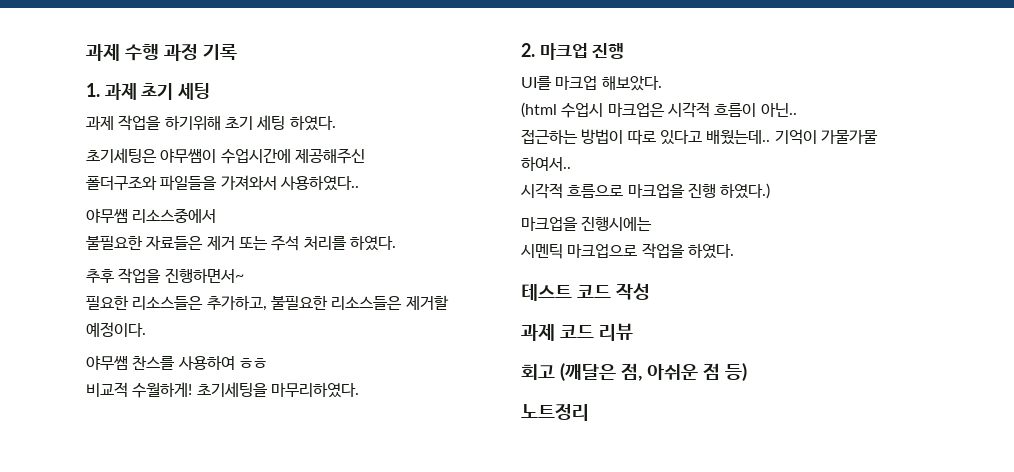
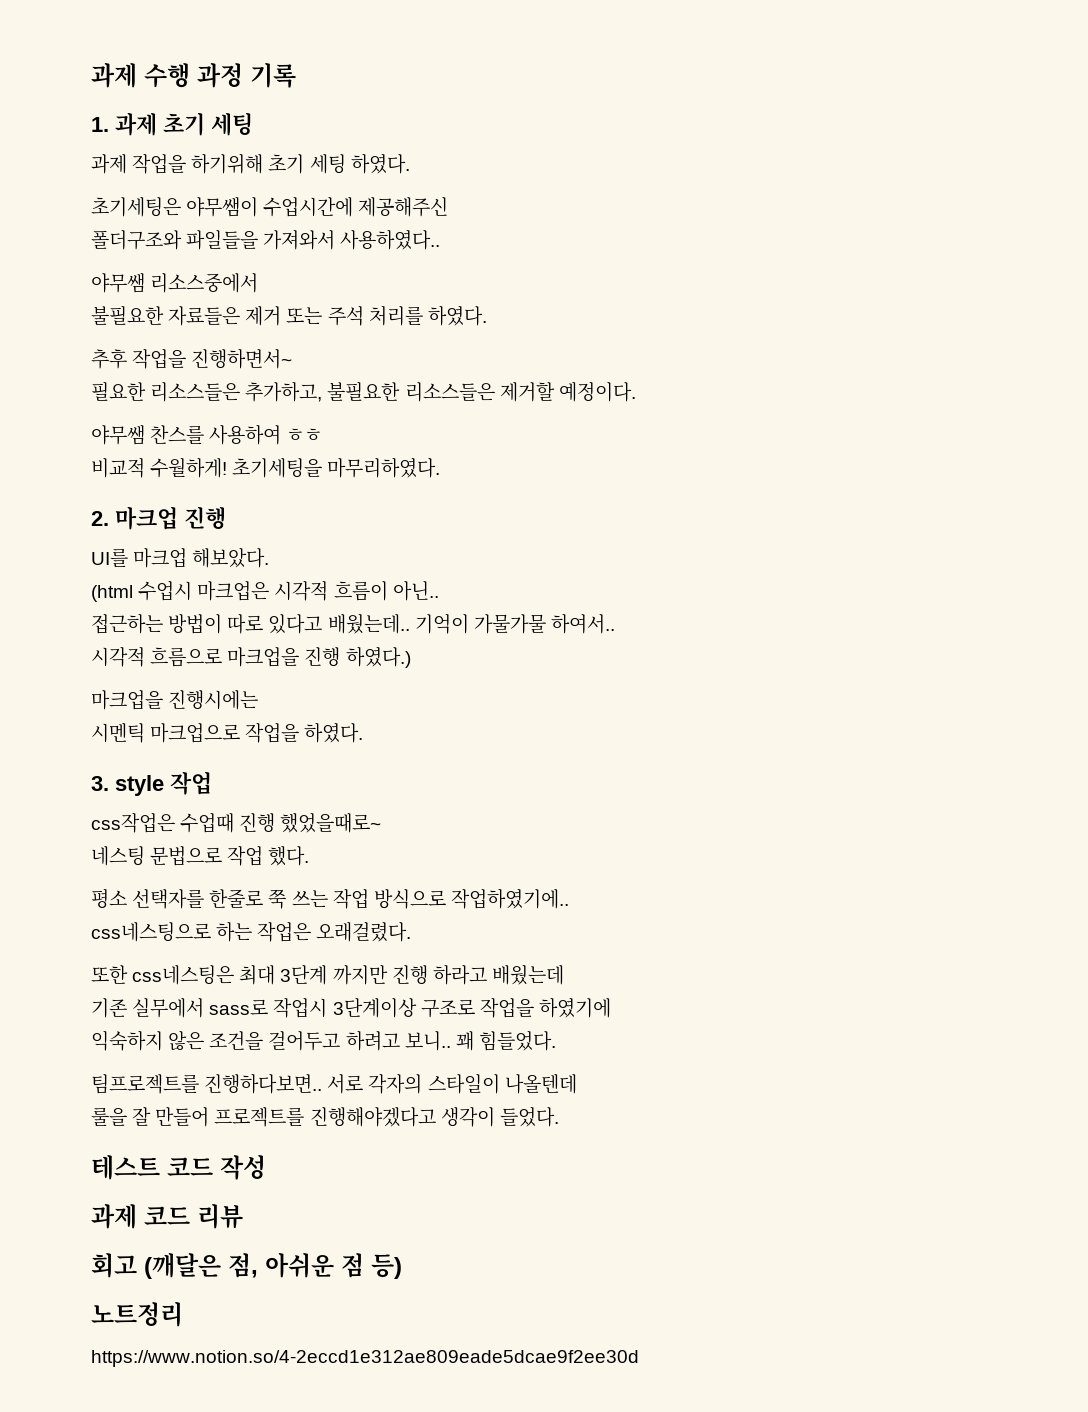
(734, 251) none -> [91,771,212,796] [91,813,382,833] [91,846,310,866] [91,888,569,909] [91,922,412,942] [91,964,564,985] [91,998,611,1018] [91,1030,556,1051] [91,1074,577,1094] [91,1107,559,1127] // 3. style 작업 // css작업은 수업때 진행 했었을때로~ // 네스팅 문법으로 작업 했다. // 평소 선택자를 한줄로 쭉 쓰는 작업 방식으로 작업하였기에.. // css네스팅으로 하는 작업은 오래걸렸다. // 또한 css네스팅은 최대 3단계 까지만 진행 하라고 배웠는데 // 기존 실무에서 sass로 작업시 3단계이상 구조로 작업을 하였기에 // 익숙하지 않은 조건을 걸어두고 하려고 보니.. 꽤 힘들었다. // 팀프로젝트를 진행하다보면.. 서로 각자의 스타일이 나올텐데 // 룰을 잘 만들어 프로젝트를 진행해야겠다고 생각이 들었다.
(589, 412) none -> [91,1350,639,1367] // https://www.notion.so/4-2eccd1e312ae809eade5dcae9f2ee30d

